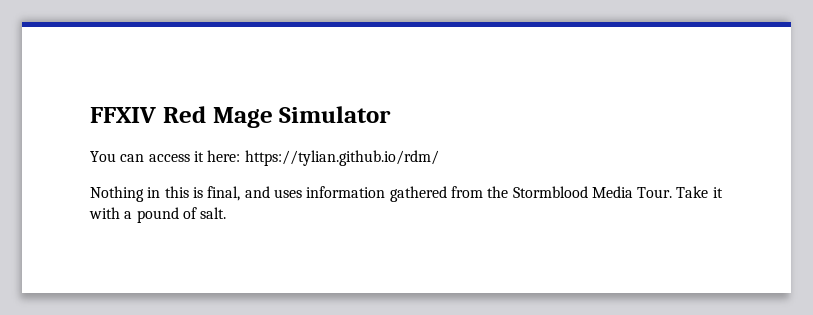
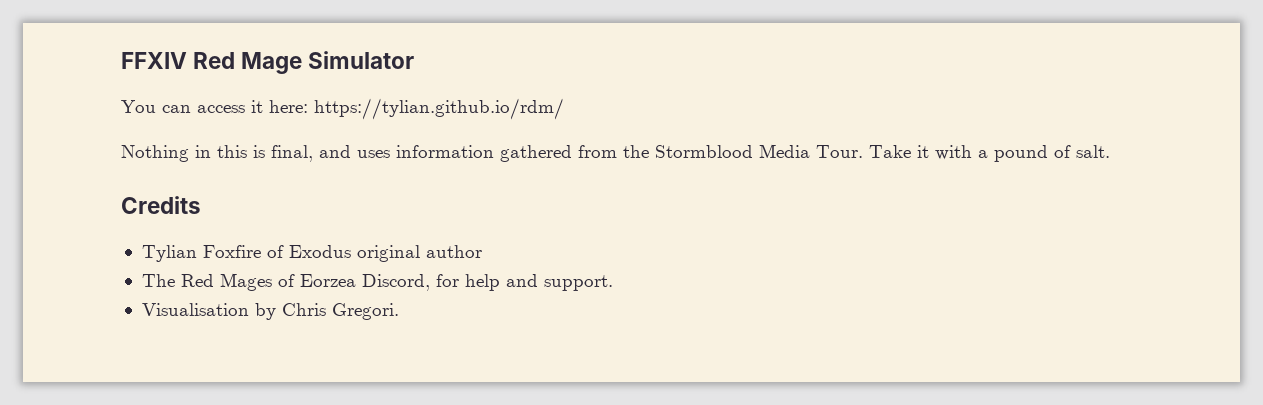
(227, 213) none -> [121,196,201,214] [141,245,482,262] [141,273,613,291] [141,303,399,320] // Credits // Tylian Foxfire of Exodus original author // The Red Mages of Eorzea Discord, for help and support. // Visualisation by Chris Gregori.

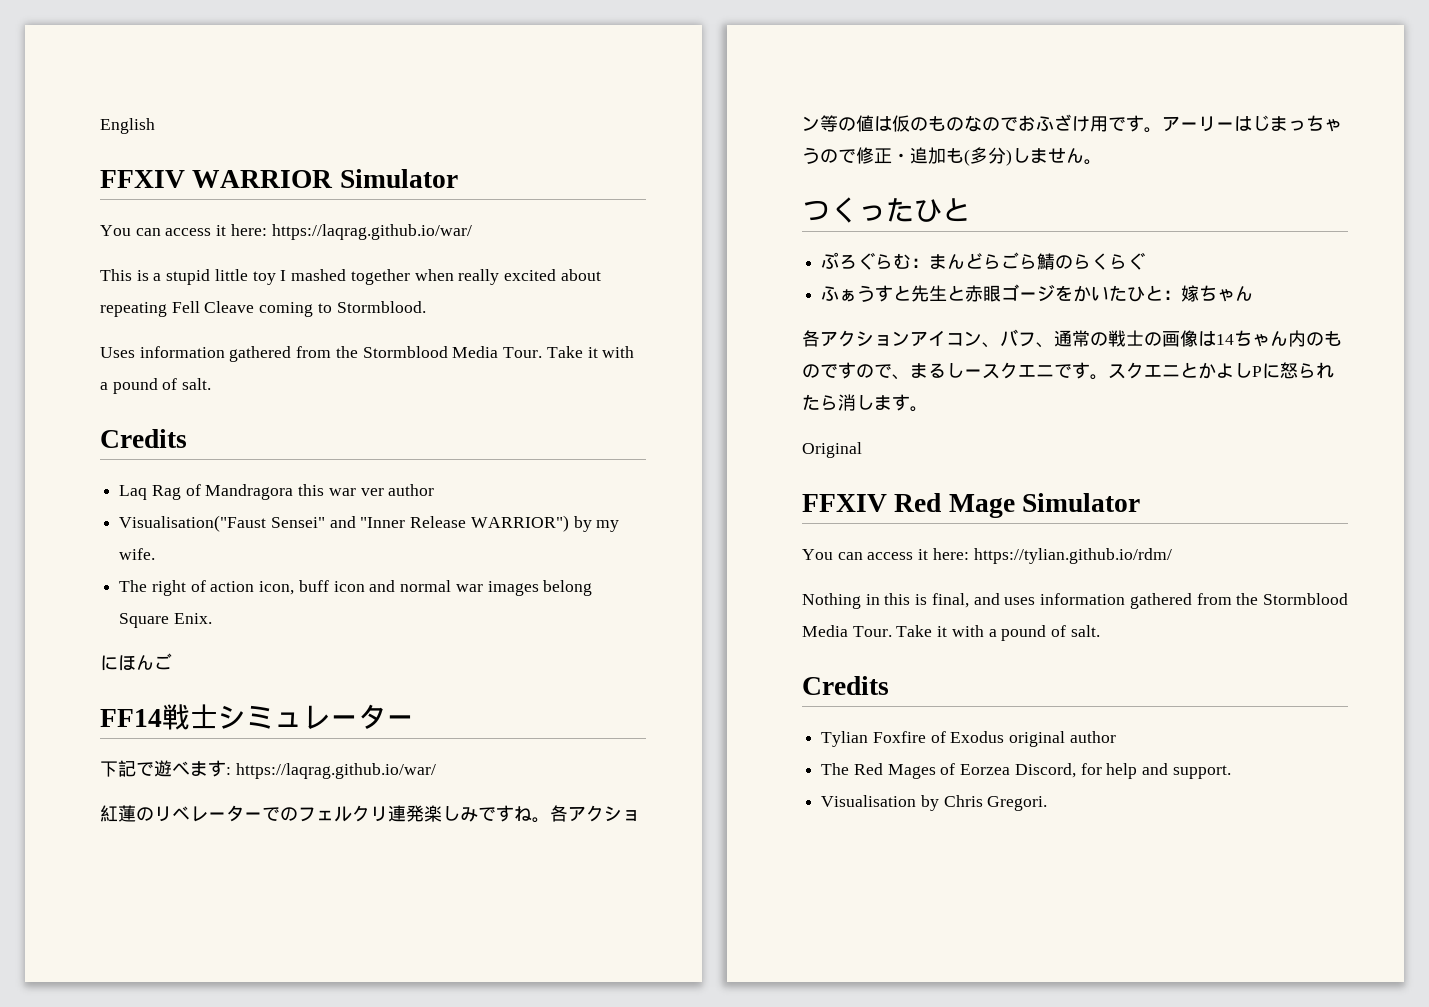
(121, 60) none -> [100,118,155,134] [100,169,458,188] [100,224,472,240] [100,269,601,285] [100,301,426,317] [100,346,635,362] [100,378,212,394] [100,429,187,448] [119,484,435,500] [119,515,620,532] [119,548,156,560] [119,580,593,596] [119,613,212,628] [100,653,172,671] [100,704,414,730] [100,760,436,779] [100,805,640,823] [802,114,1342,133] [802,147,1102,166] [802,197,970,223] [821,252,1146,270] [821,284,1254,302] [802,329,1342,348] [802,362,1334,380] [802,394,928,412] [802,442,862,458] English // FFXIV WARRIOR Simulator // You can access it here: https://laqrag.github.io/war/ // This is a stupid little toy I mashed together when really excited about repeating Fell Cleave coming to Stormblood. // Uses information gathered from the Stormblood Media Tour. Take it with a pound of salt. // Credits // Laq Rag of Mandragora this war ver author // Visualisation("Faust Sensei" and "Inner Release WARRIOR") by my wife. // The right of action icon, buff icon and normal war images belong Square Enix. // にほんご // FF14戦士シミュレーター // 下記で遊べます: https://laqrag.github.io/war/ // 紅蓮のリベレーターでのフェルクリ連発楽しみですね。各アクション等の値は仮のものなのでおふざけ用です。アーリーはじまっちゃうので修正・追加も(多分)しません。 // つくったひと // ぷろぐらむ：まんどらごら鯖のらくらぐ // ふぁうすと先生と赤眼ゴージをかいたひと：嫁ちゃん // 各アクションアイコン、バフ、通常の戦士の画像は14ちゃん内のものですので、まるしースクエニです。スクエニとかよしPに怒られたら消します。 // Original //

